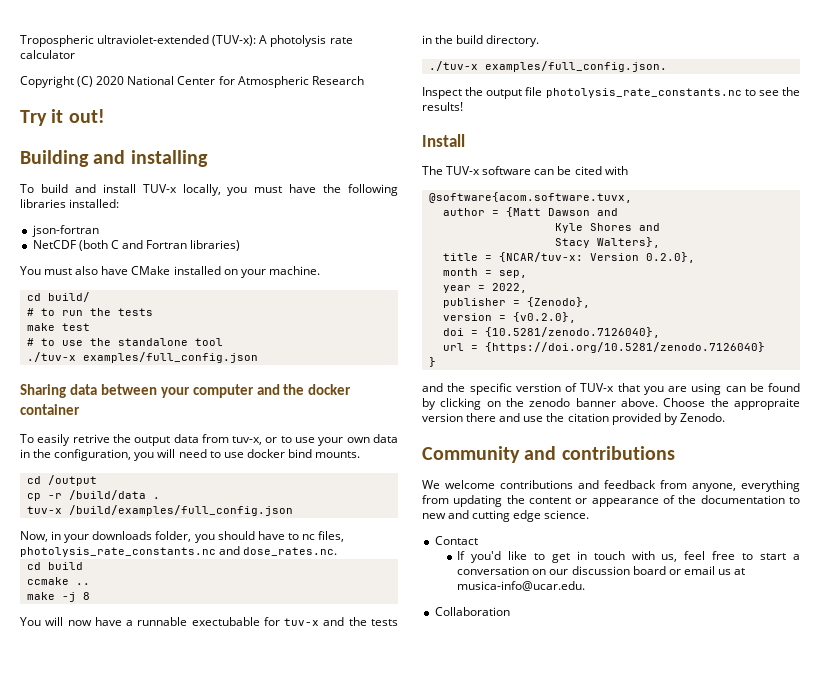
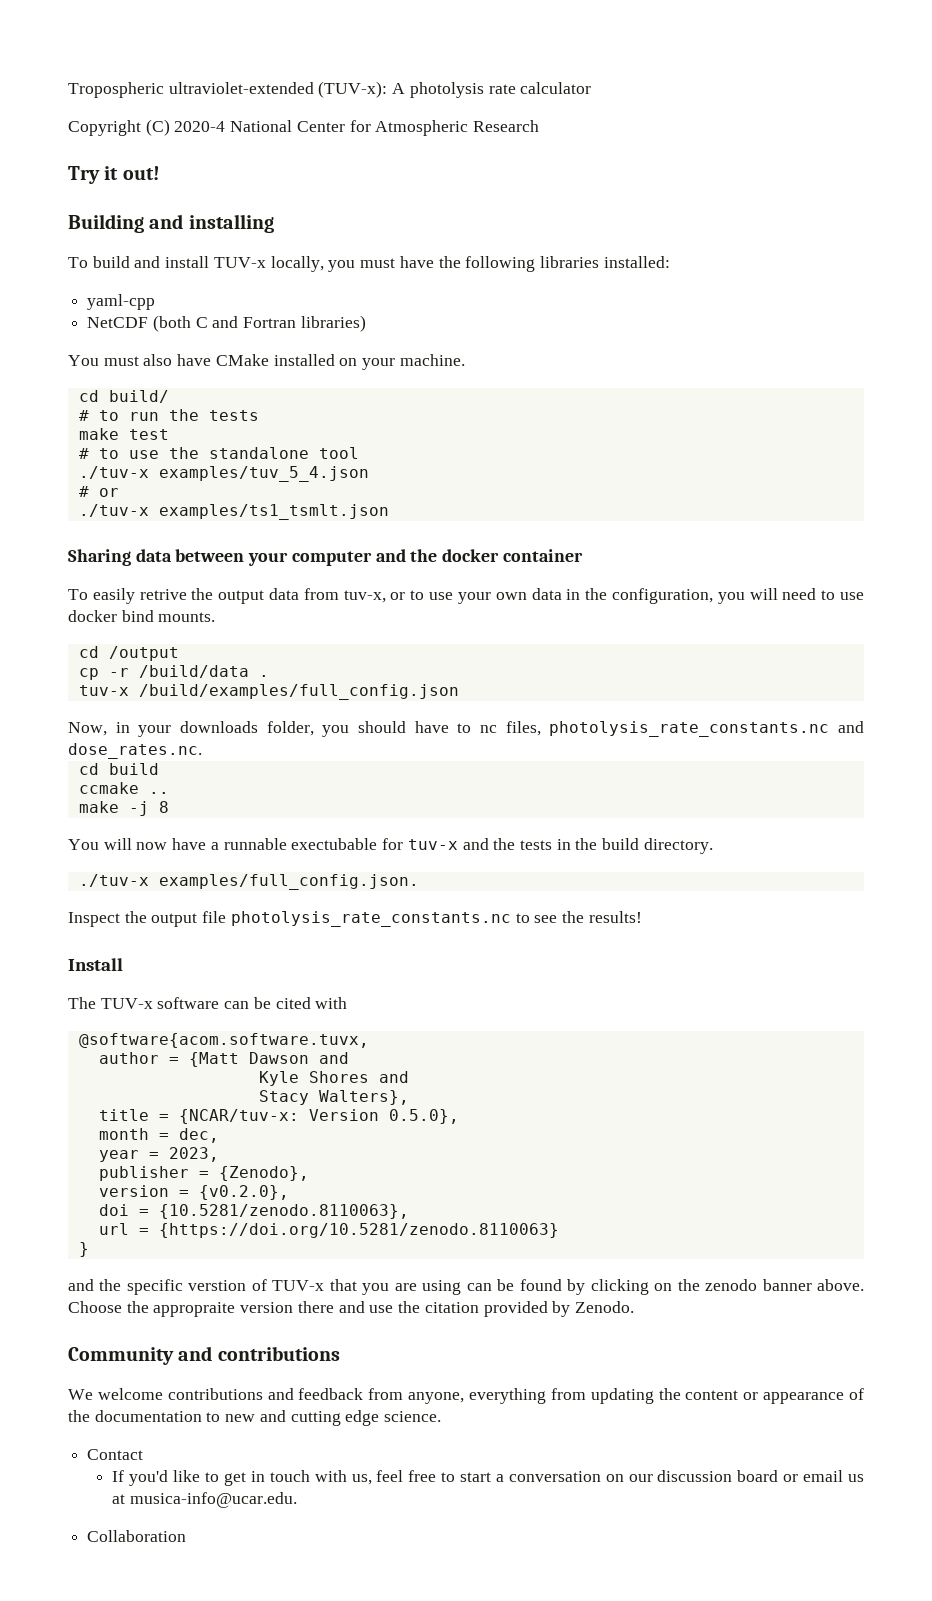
[96,76,125,85] 2020 -> [174,121,226,132] 2020-4
[31,225,99,237] json-fortran -> [87,294,156,310] yaml-cpp
[82,352,258,363] examples/full_config.json -> [158,466,369,482] [78,486,119,497] [78,504,389,520] examples/tuv_5_4.json // # or // ./tuv-x examples/ts1_tsmlt.json
[645,252,695,263] 0.2.0}, -> [388,1109,459,1124] 0.5.0},
[498,270,527,278] sep, -> [178,1128,219,1143] dec,
[491,283,527,293] 2022, -> [168,1147,219,1162] 2023,
[484,327,660,338] {10.5281/zenodo.7126040}, -> [158,1204,409,1219] {10.5281/zenodo.8110063},
[484,342,765,353] {https://doi.org/10.5281/zenodo.7126040} -> [158,1223,559,1238] {https://doi.org/10.5281/zenodo.8110063}

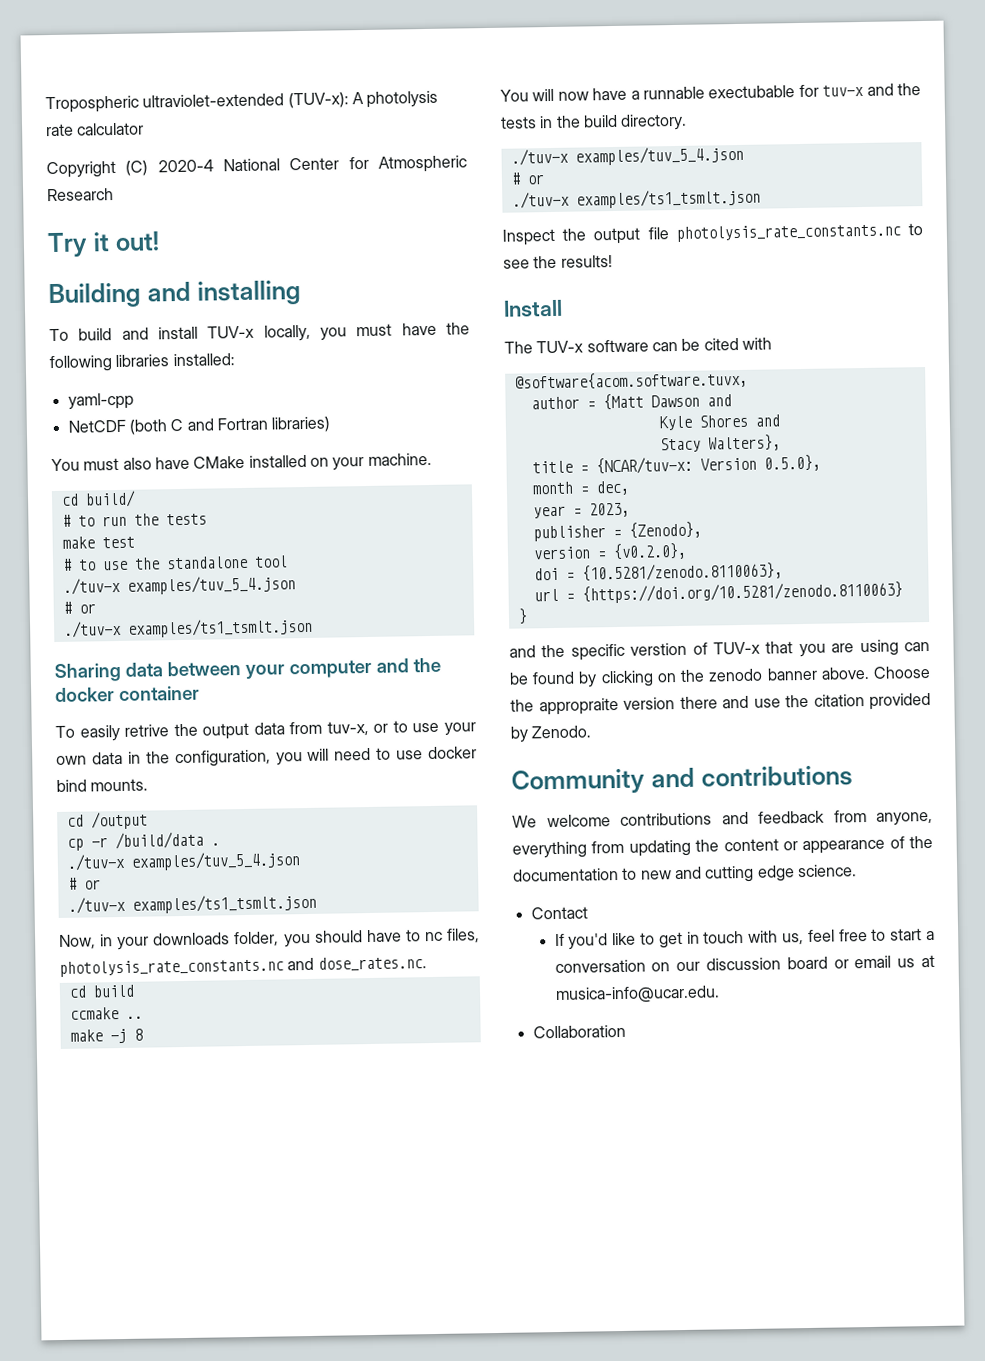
[78,684,459,700] tuv-x /build/examples/full_config.json -> [66,851,300,871] [67,877,101,890] [67,893,317,914] ./tuv-x examples/tuv_5_4.json // # or // ./tuv-x examples/ts1_tsmlt.json
[158,874,419,890] examples/full_config.json. -> [574,145,744,166] [510,172,545,185] [511,188,761,209] examples/tuv_5_4.json // # or // ./tuv-x examples/ts1_tsmlt.json

